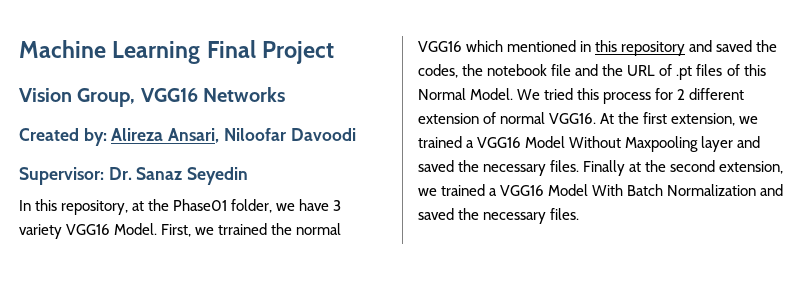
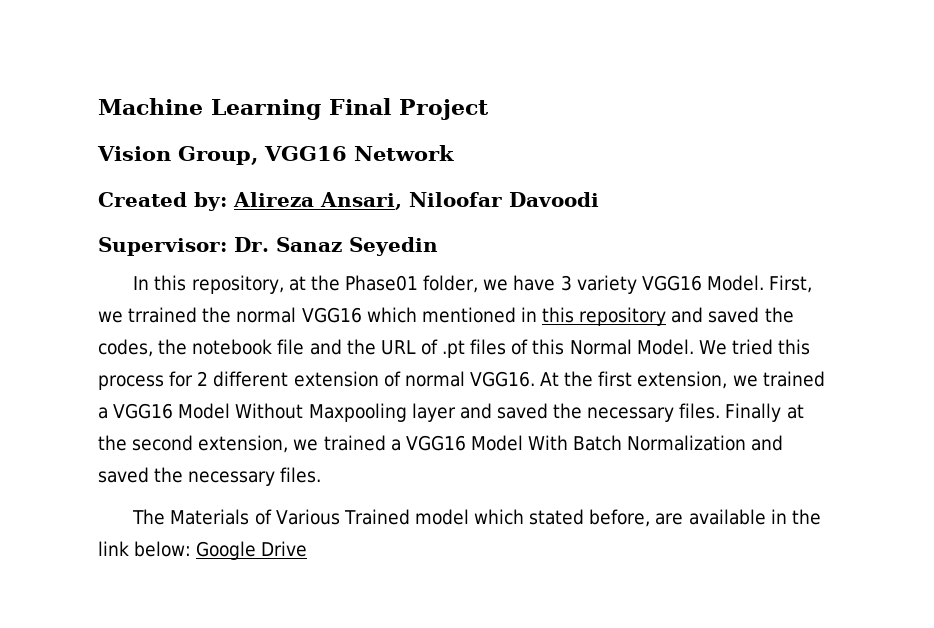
[203,87,286,102] Networks -> [354,145,454,161] Network
(580, 214) none -> [132,509,821,527] [98,541,308,560] // The Materials of Various Trained model which stated before, are available in the link below: Google Drive

